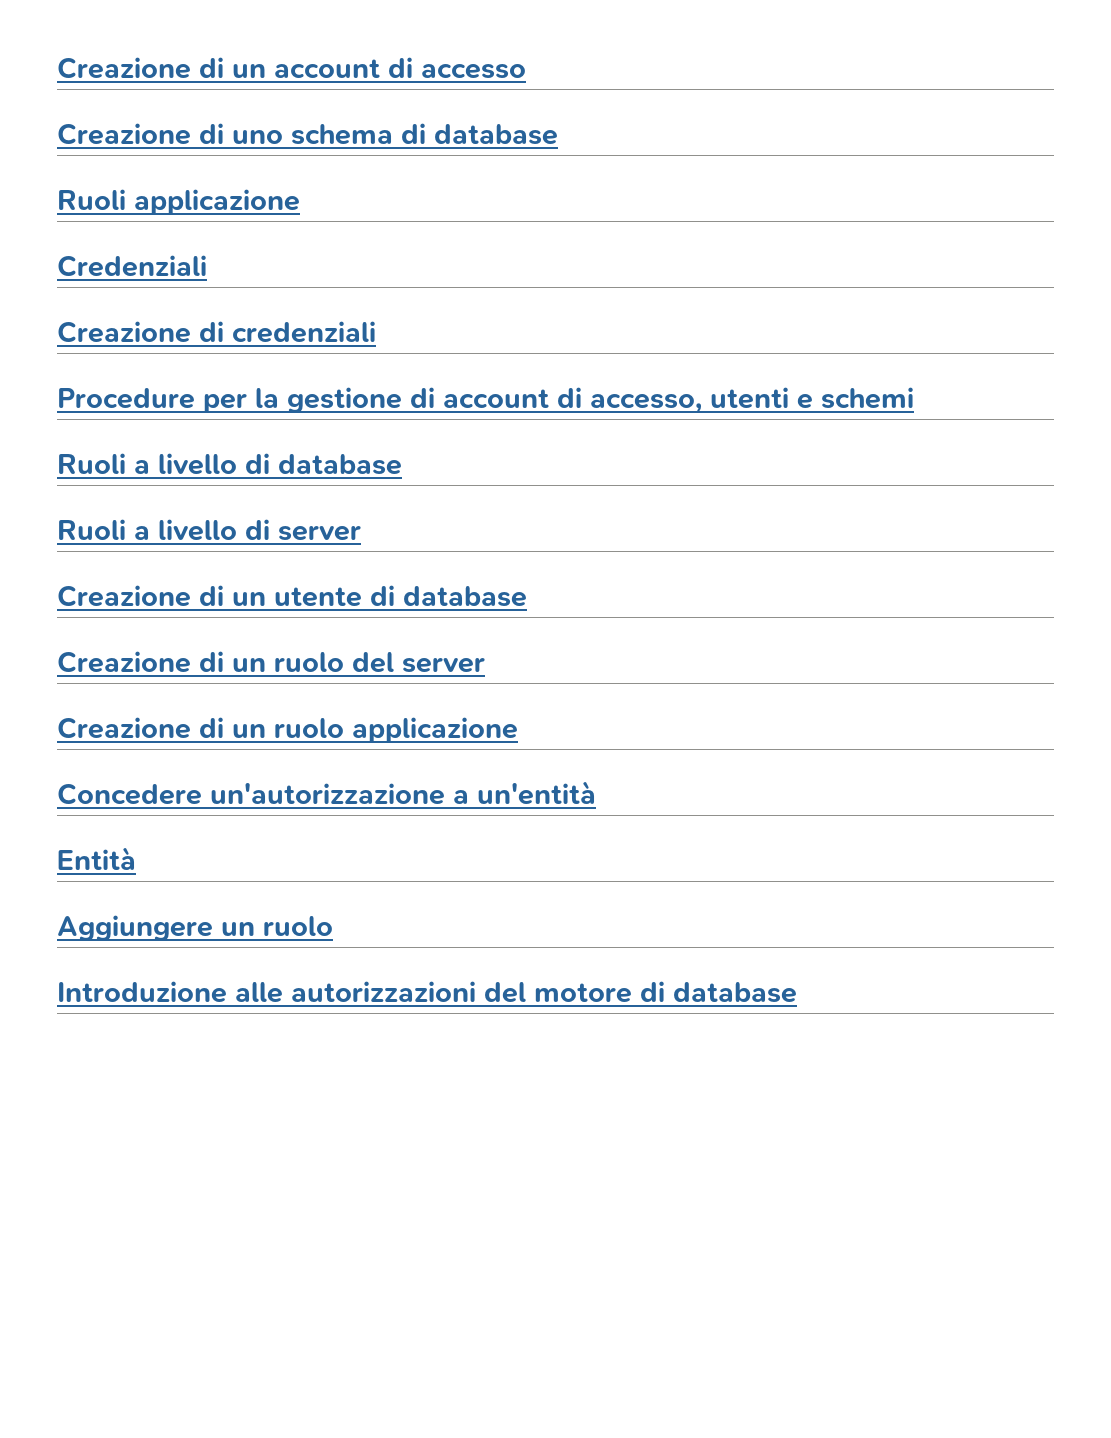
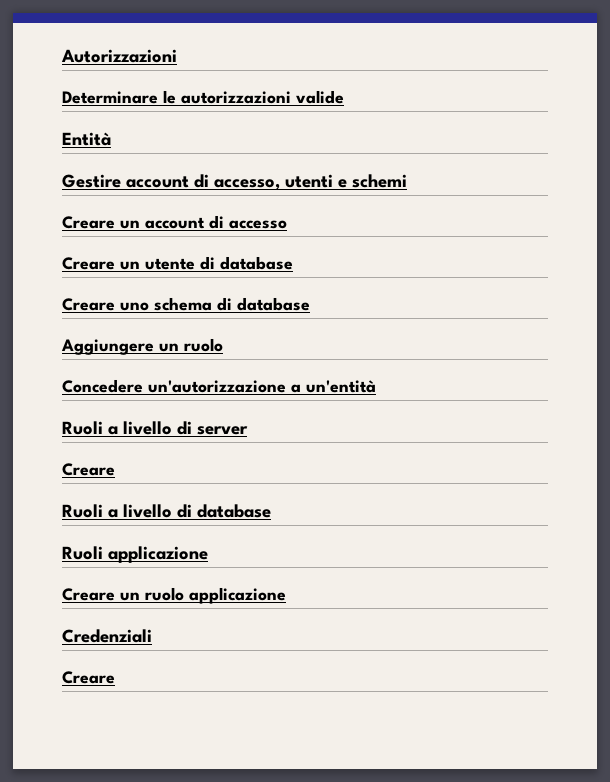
[57,57,526,79] [57,123,558,145] [57,189,300,215] [57,255,207,277] [57,321,376,343] [57,387,435,413] Creazione di un account di accesso // Creazione di uno schema di database // Ruoli applicazione // Credenziali // Creazione di credenziali // Procedure per la gestione di -> [61,49,177,63] [62,90,344,104] [62,132,111,146] [62,174,121,188] Autorizzazioni // Determinare le autorizzazioni valide // Entità // Gestire
(914, 398) none -> [62,215,287,229] [62,256,293,270] [62,297,310,311] [61,338,223,355] [62,379,376,393] [62,421,248,435] [62,463,115,476] // Creare un account di accesso // Creare un utente di database // Creare uno schema di database // Aggiungere un ruolo // Concedere un'autorizzazione a un'entità // Ruoli a livello di server // Creare
[134,519,361,541] [57,585,527,607] [57,651,485,673] [57,717,518,743] [57,780,596,805] [57,846,136,870] [57,915,333,941] [57,981,797,1003] a livello di server // Creazione di un utente di database // Creazione di un ruolo del server // Creazione di un ruolo applicazione // Concedere un'autorizzazione a un'entità // Entità // Aggiungere un ruolo // Introduzione alle autorizzazioni del motore di database -> [108,546,208,563] [62,587,286,604] [62,629,152,643] [62,671,115,684] applicazione // Creare un ruolo applicazione // Credenziali // Creare

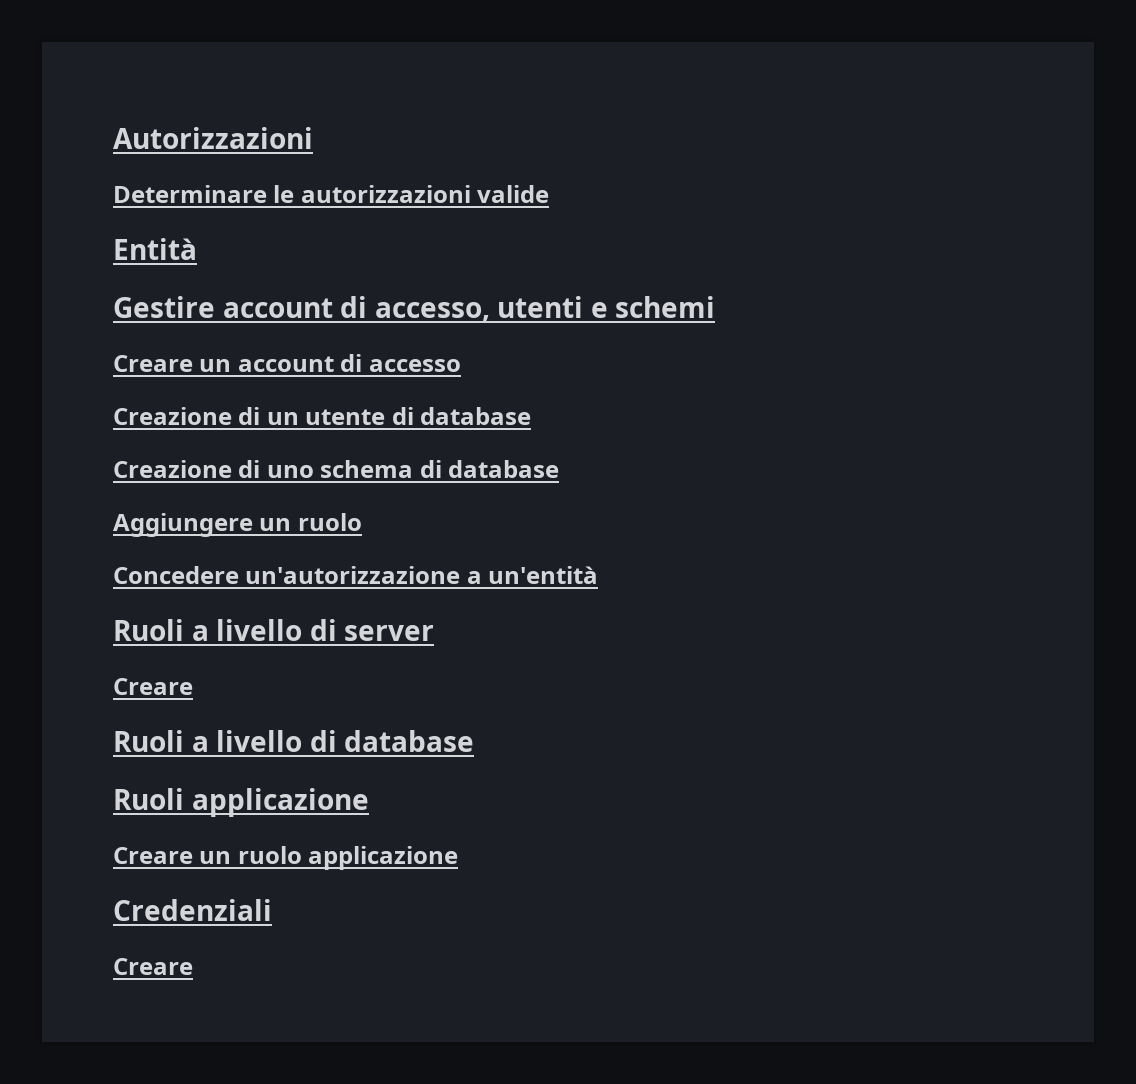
[62,257,115,270] Creare -> [113,407,261,425] Creazione di
[62,298,115,311] Creare -> [113,460,261,478] Creazione di

